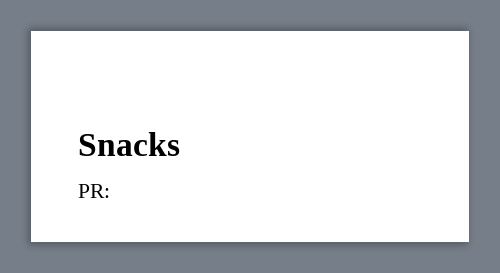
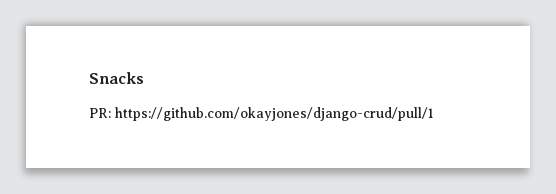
(110, 191) none -> [115,107,434,121] https://github.com/okayjones/django-crud/pull/1

